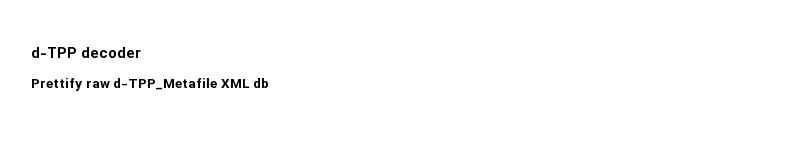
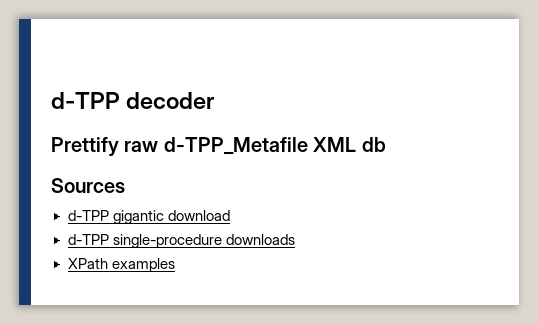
(269, 83) none -> [51,178,125,193] [67,210,230,224] [67,234,295,248] [67,258,175,272] // Sources // d-TPP gigantic download // d-TPP single-procedure downloads // XPath examples

